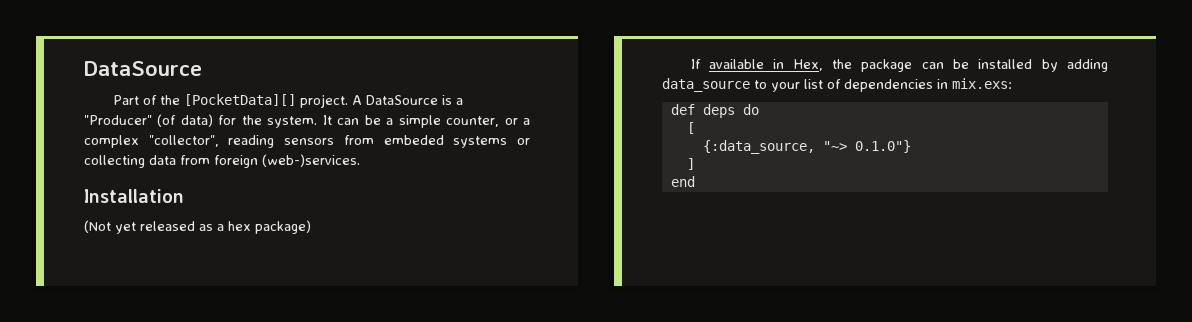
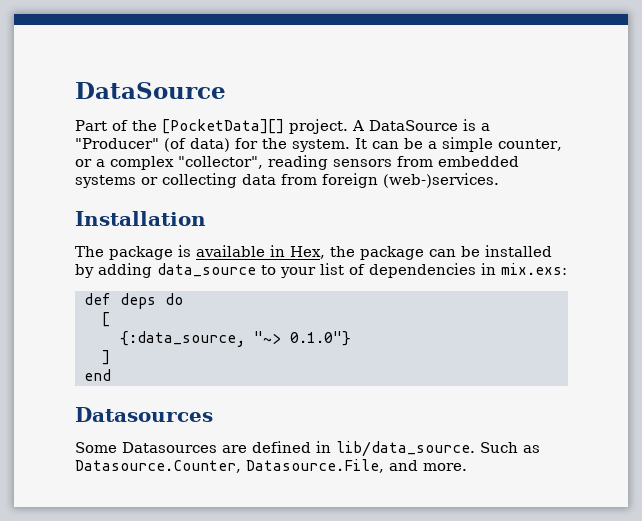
[383,135,444,145] embeded -> [438,156,519,167] embedded
[84,220,311,234] [690,59,701,69] (Not yet released as a hex package) // If -> [75,245,191,260] The package is
(695, 181) none -> [75,407,213,422] [75,441,540,457] [75,459,467,473] // Datasources // Some Datasources are defined in lib/data_source. Such as Datasource.Counter, Datasource.File, and more.

